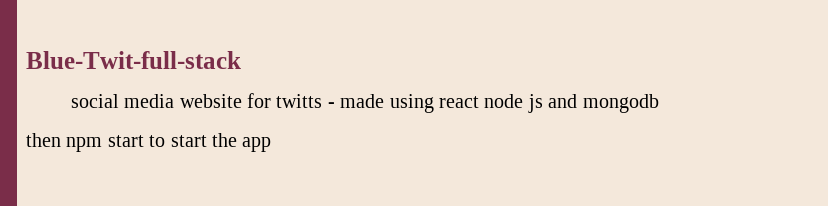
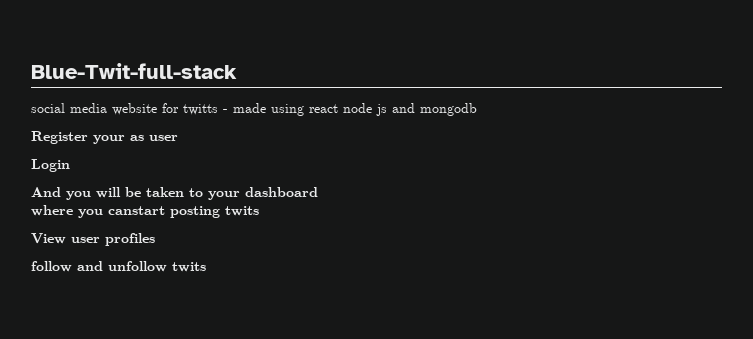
[26,133,272,152] then npm start to start the app -> [31,131,178,144] [31,159,70,172] [31,187,318,200] [31,205,259,218] [31,233,155,246] [31,261,206,272] Register your as user // Login // And you will be taken to your dashboard // where you canstart posting twits // View user profiles // follow and unfollow twits

